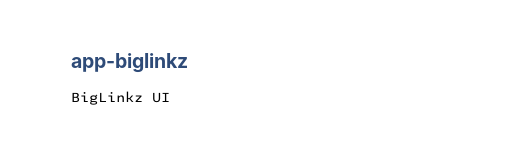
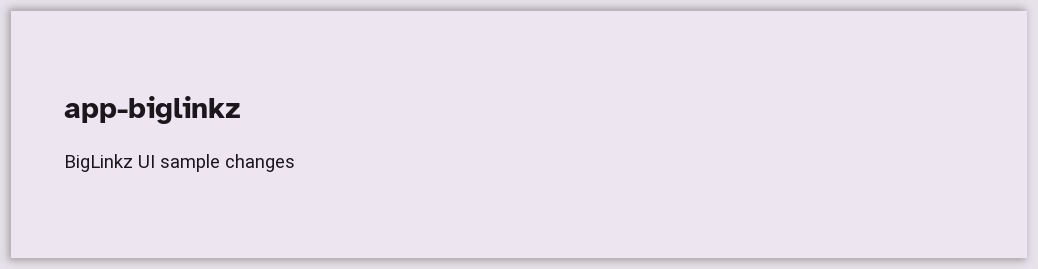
(170, 97) none -> [160,154,295,172] sample changes

